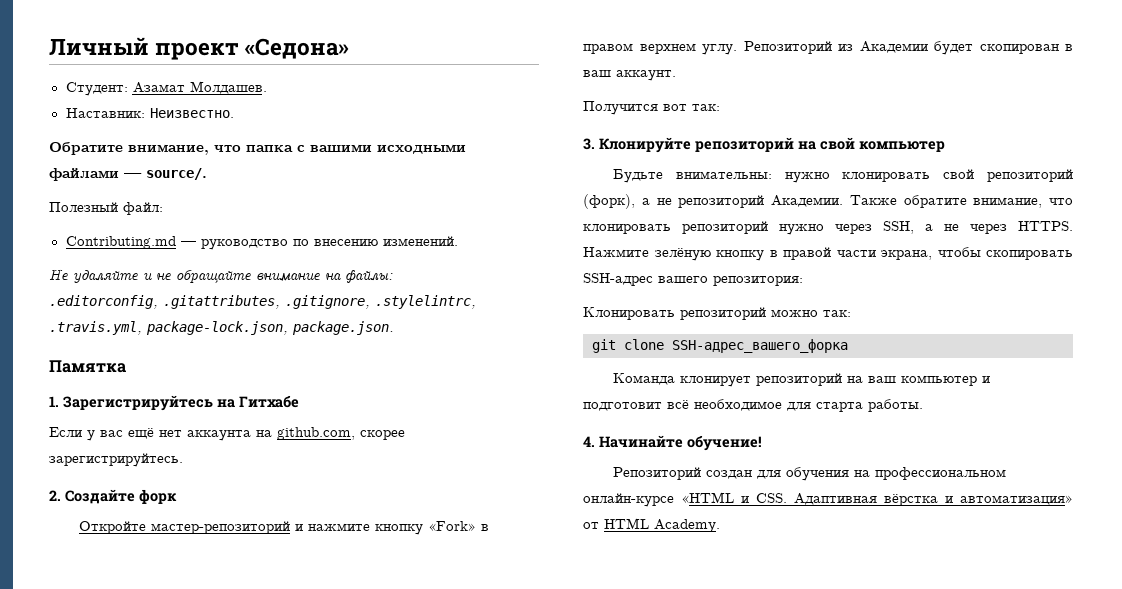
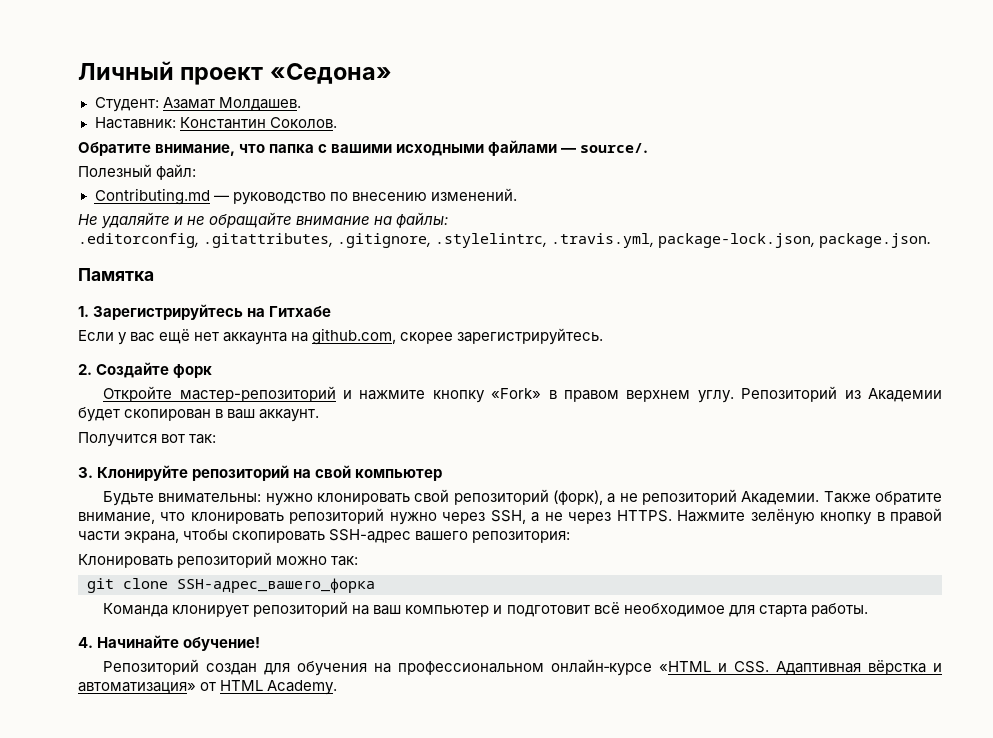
[149,108,234,118] Неизвестно. -> [179,117,337,129] Константин Соколов.

